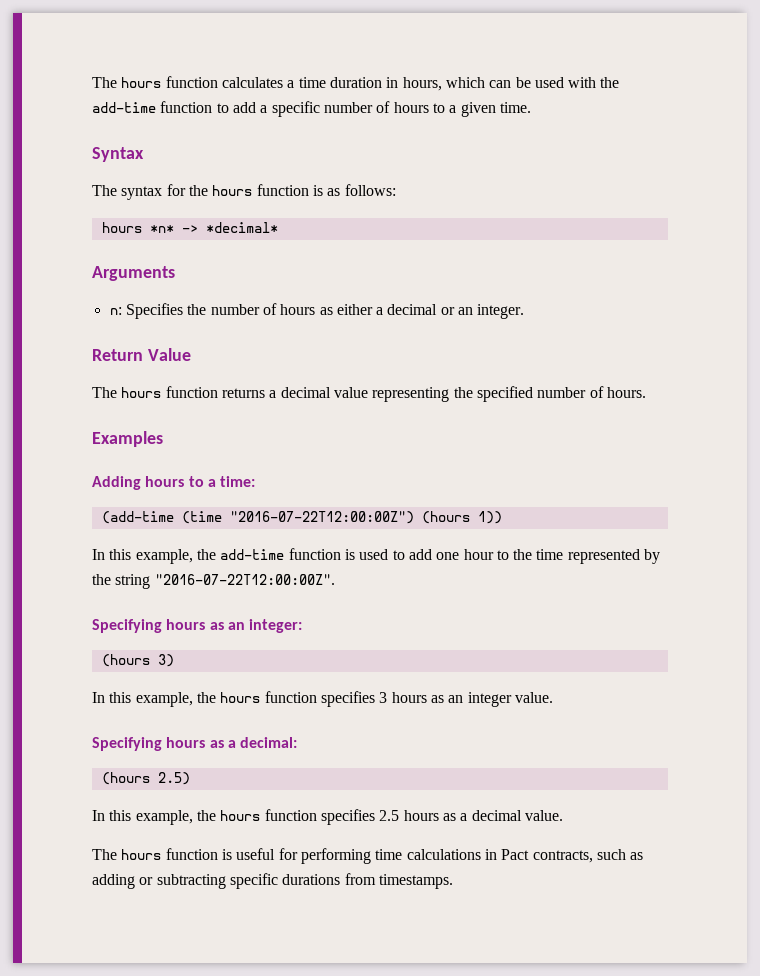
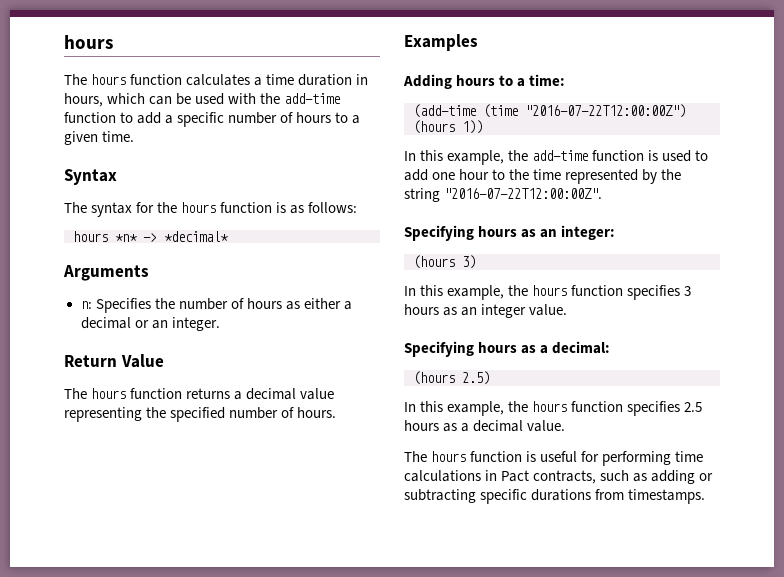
(92, 82) none -> [64,35,113,49] hours //

